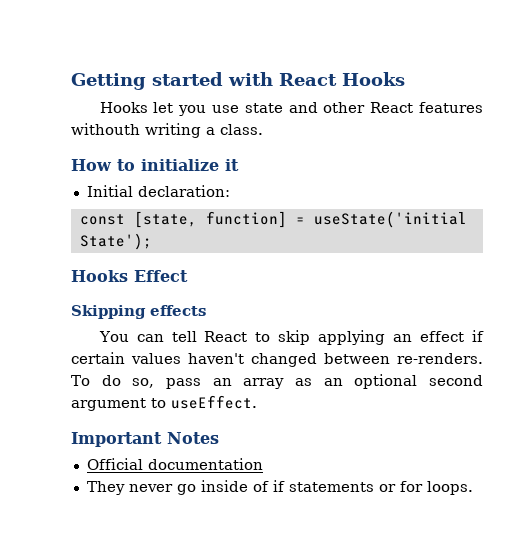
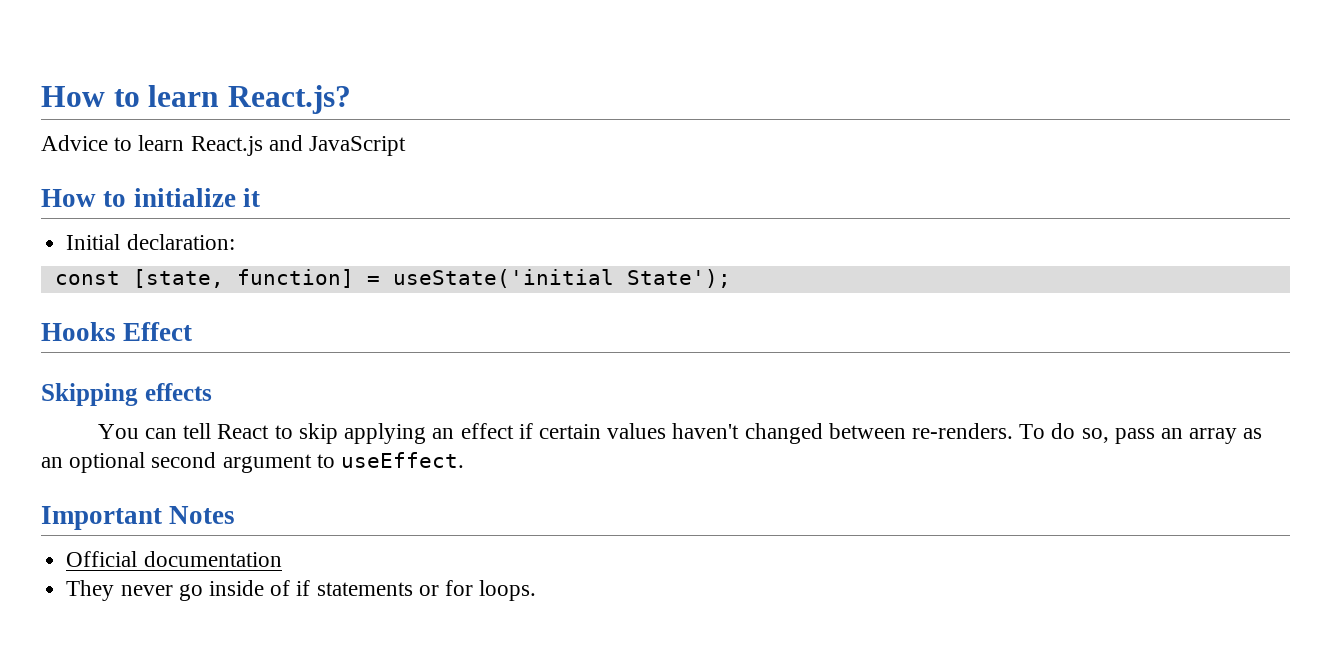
[71,72,405,90] [99,102,483,116] [71,123,263,138] Getting started with React Hooks // Hooks let you use state and other React features withouth writing a class. -> [41,85,351,114] [41,135,407,156] How to learn React.js? // Advice to learn React.js and JavaScript

